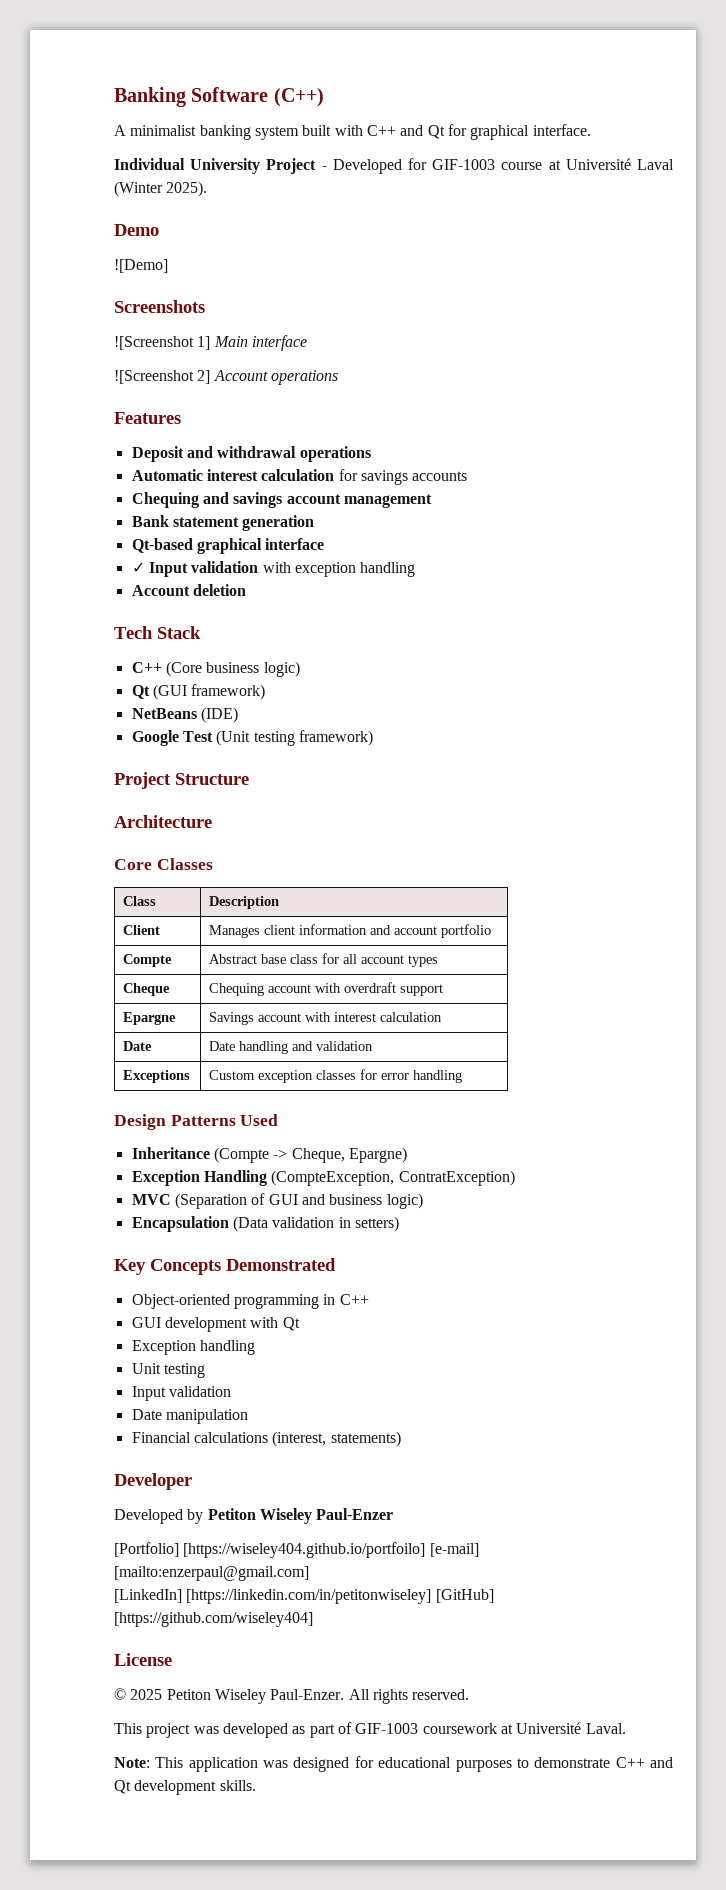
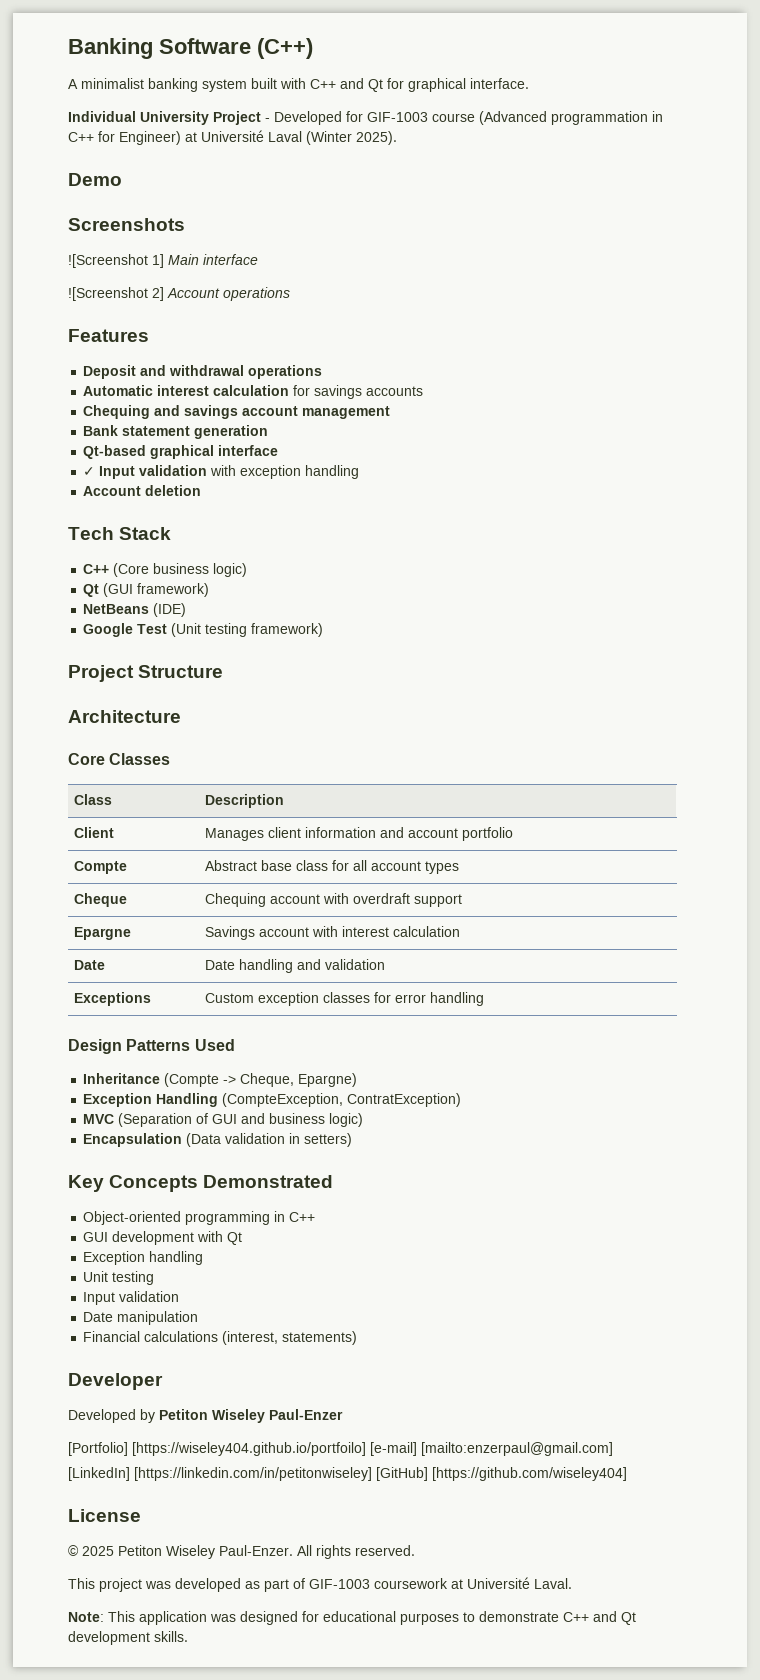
(543, 166) none -> [479,111,663,125] [68,131,181,145] (Advanced programmation in C++ for Engineer)
[114,259,168,273] // ![Demo] -> (122, 179) none

